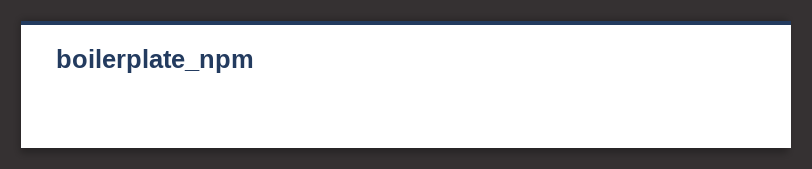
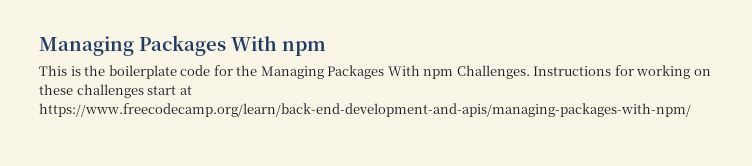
[56,49,254,73] boilerplate_npm -> [39,35,326,56] [39,65,711,79] [39,84,192,98] [39,103,691,117] Managing Packages With npm // This is the boilerplate code for the Managing Packages With npm Challenges. Instructions for working on these challenges start at https://www.freecodecamp.org/learn/back-end-development-and-apis/managing-packages-with-npm/

